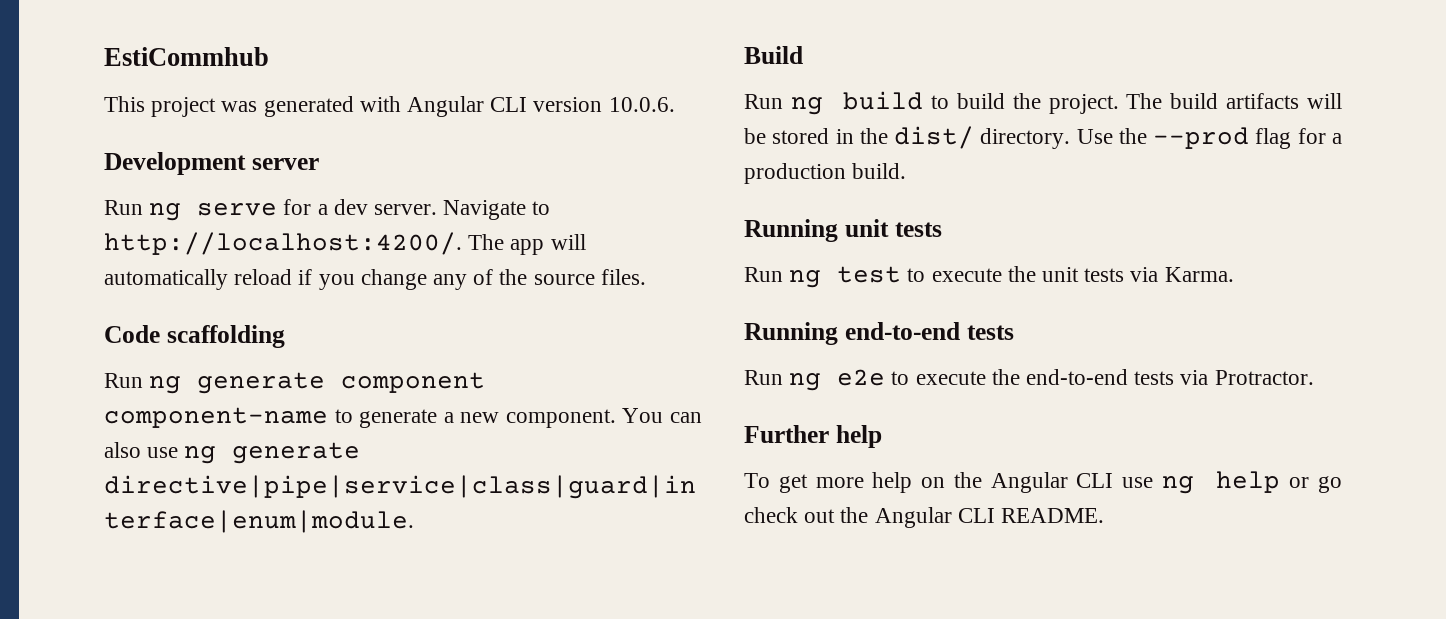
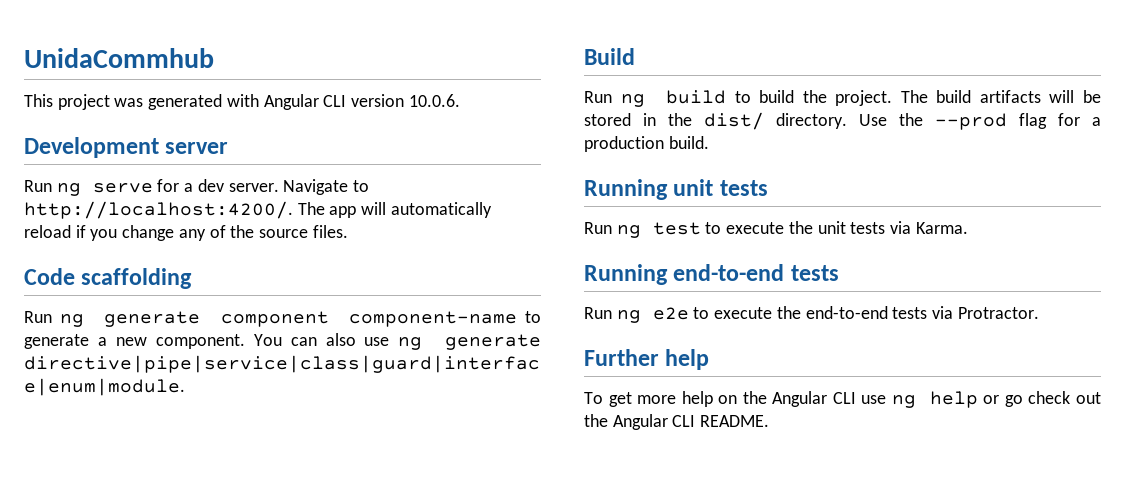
[104,47,269,66] EstiCommhub -> [24,48,214,68] UnidaCommhub

